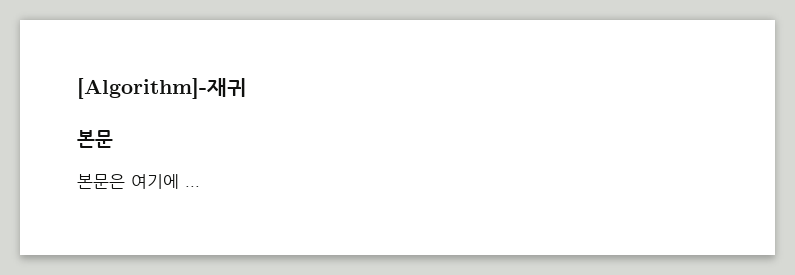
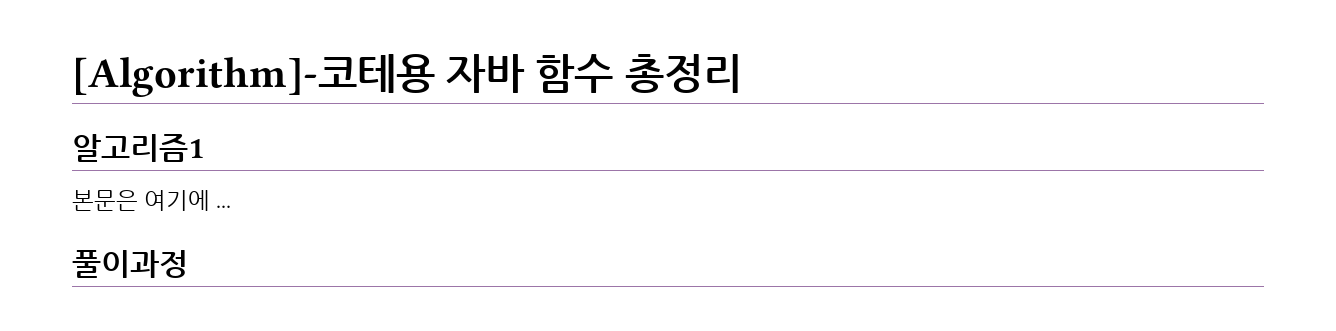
[77,78,247,99] [77,130,113,148] [Algorithm]-재귀 // 본문 -> [72,54,742,97] [72,134,204,162] [Algorithm]-코테용 자바 함수 총정리 // 알고리즘1
(200, 186) none -> [72,250,188,278] // 풀이과정

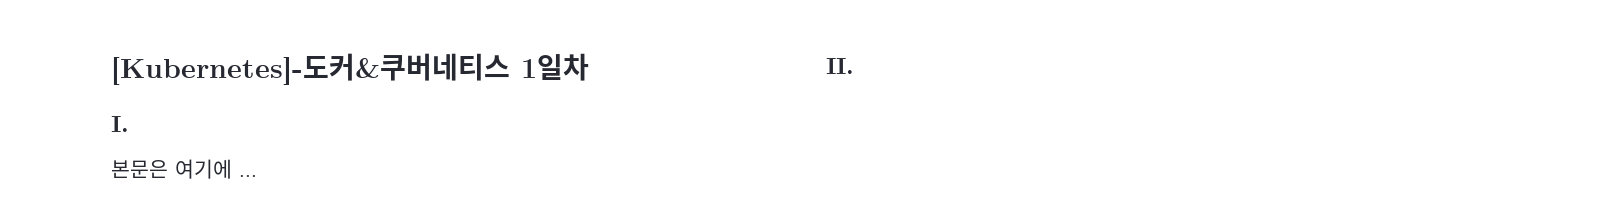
[72,54,742,97] [72,134,204,162] [Algorithm]-코테용 자바 함수 총정리 // 알고리즘1 -> [111,53,589,85] [111,116,129,132] [Kubernetes]-도커&쿠버네티스 1일차 // I.
[72,250,188,278] 풀이과정 -> [826,58,854,74] II.

